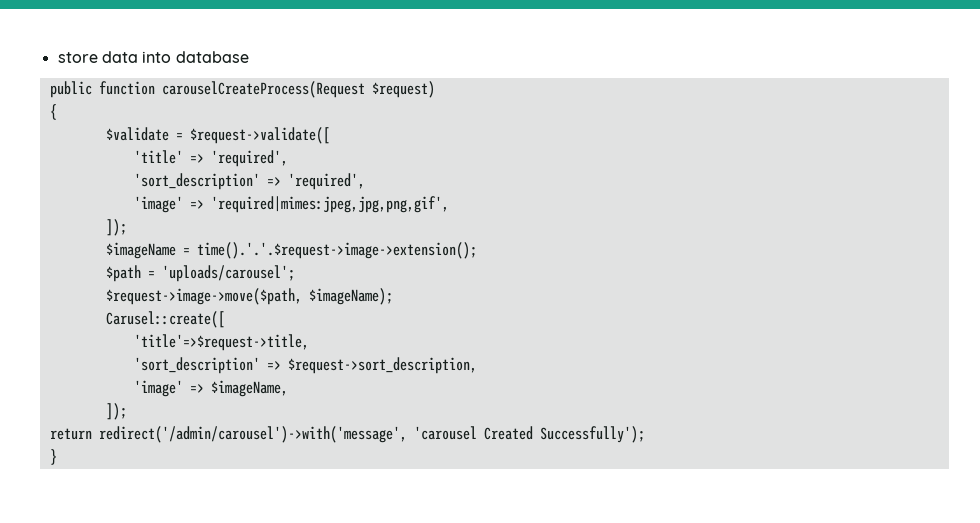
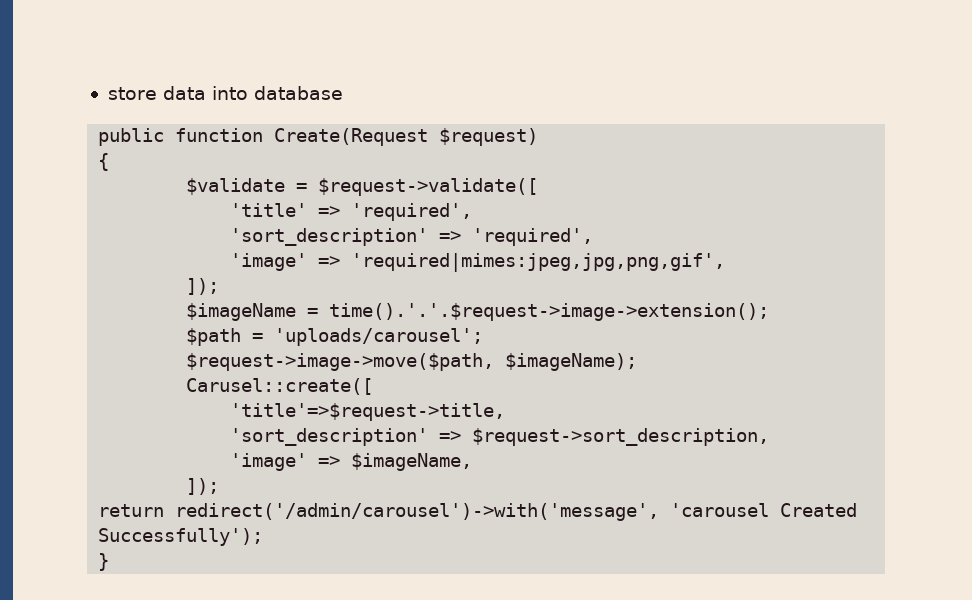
[161,81,365,98] carouselCreateProcess(Request -> [274,128,429,146] Create(Request

